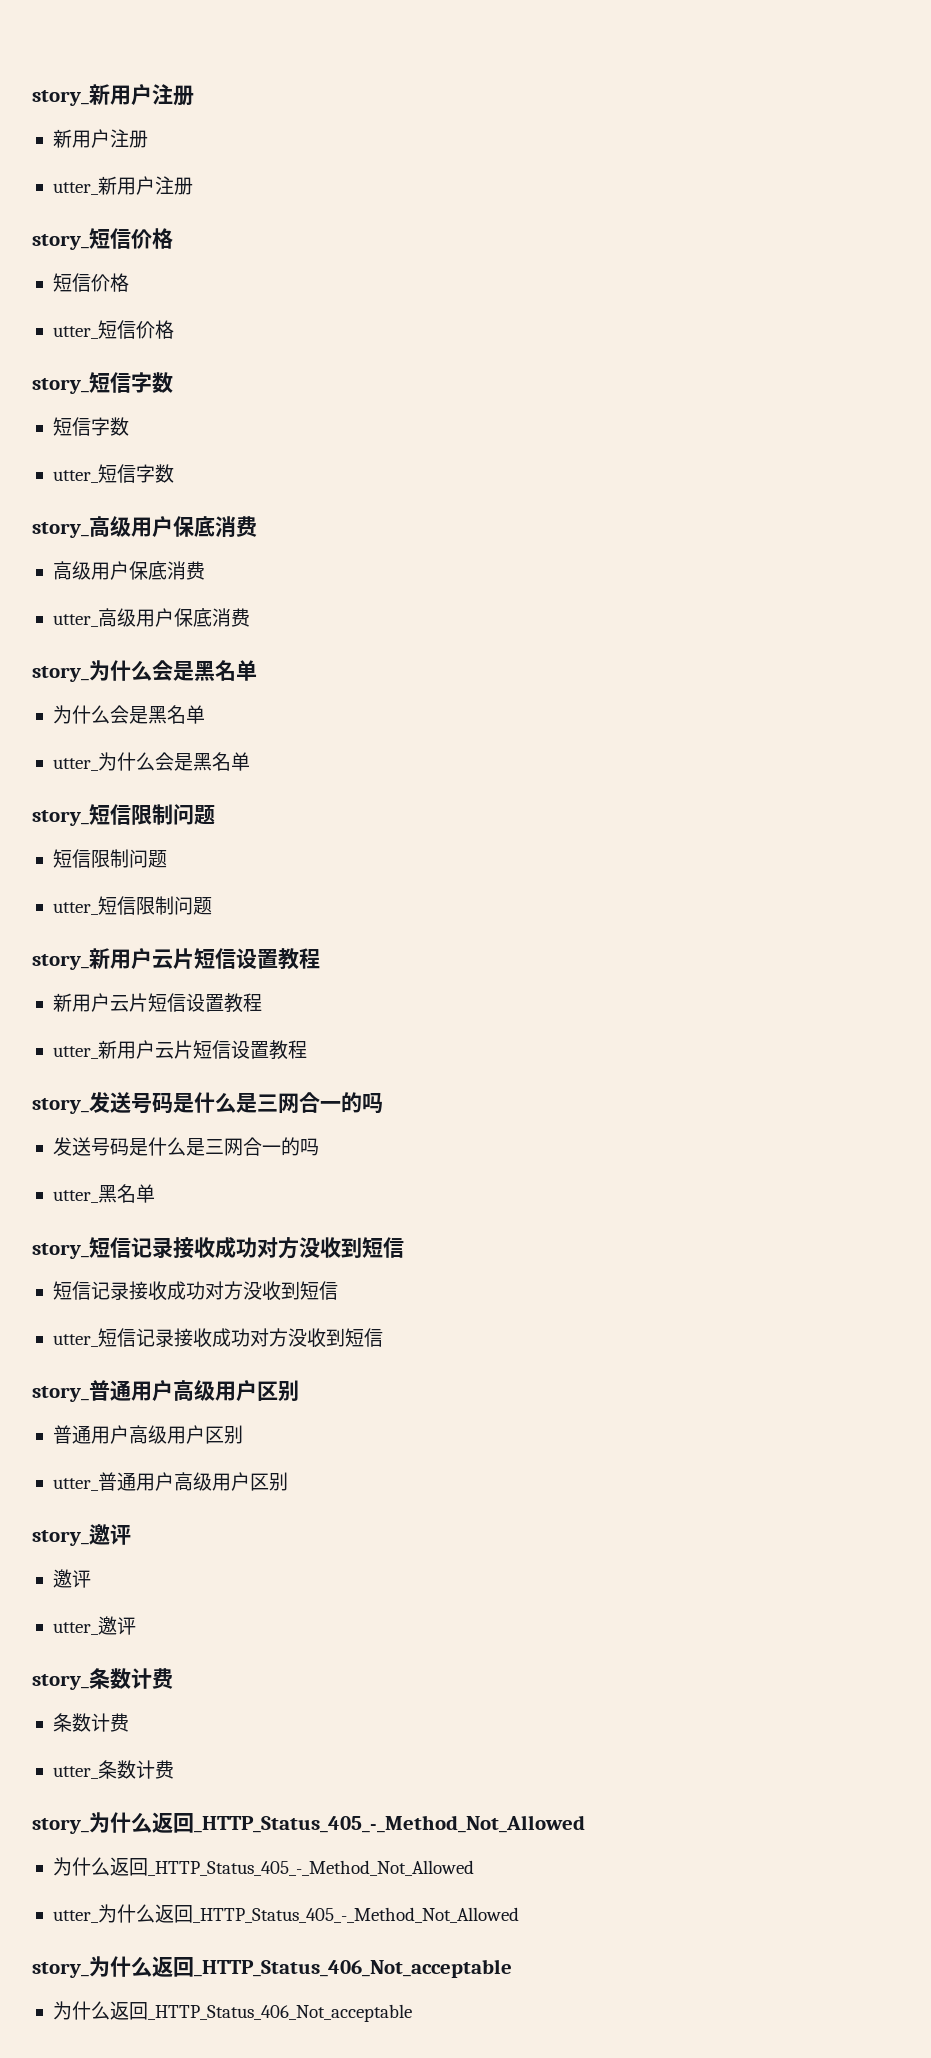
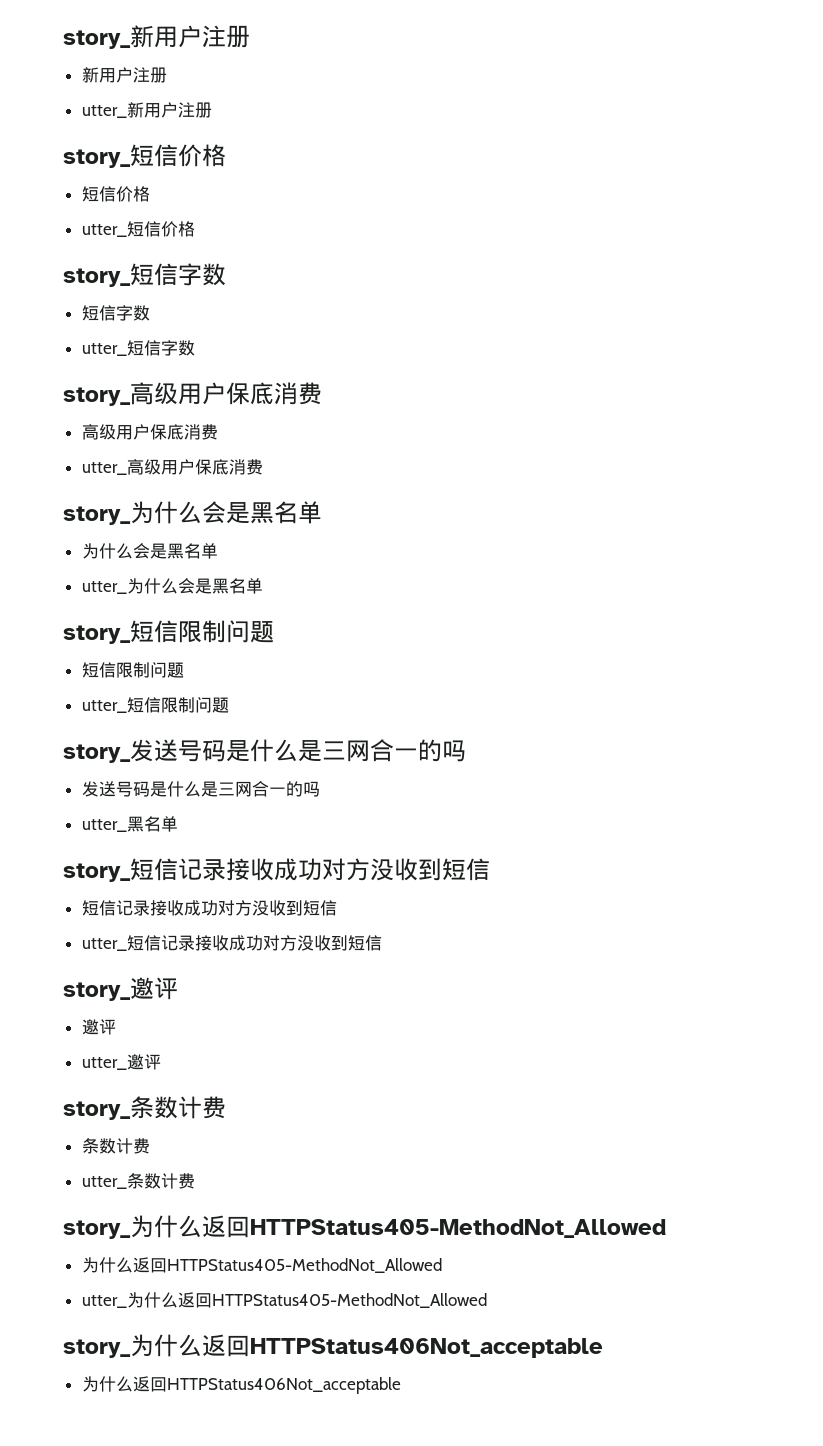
[32,948,320,970] [52,993,262,1013] [52,1040,307,1060] // story_新用户云片短信设置教程 // 新用户云片短信设置教程 // utter_新用户云片短信设置教程 -> (229, 705) none
[32,1380,299,1402] [52,1425,243,1444] [52,1472,288,1491] // story_普通用户高级用户区别 // 普通用户高级用户区别 // utter_普通用户高级用户区别 -> (382, 943) none
[194,1815,585,1833] [52,1857,474,1876] _HTTP_Status_405_-_Method_Not_Allowed // 为什么返回_HTTP_Status_405_-_Method_Not_Allowed -> [250,1219,666,1238] [81,1257,442,1273] HTTPStatus405-MethodNot_Allowed // 为什么返回HTTPStatus405-MethodNot_Allowed
[192,1907,519,1923] [32,1956,512,1978] [52,2001,412,2022] _HTTP_Status_405_-_Method_Not_Allowed // story_为什么返回_HTTP_Status_406_Not_acceptable // 为什么返回_HTTP_Status_406_Not_acceptable -> [211,1293,487,1308] [63,1334,603,1358] [81,1376,401,1394] HTTPStatus405-MethodNot_Allowed // story_为什么返回HTTPStatus406Not_acceptable // 为什么返回HTTPStatus406Not_acceptable

